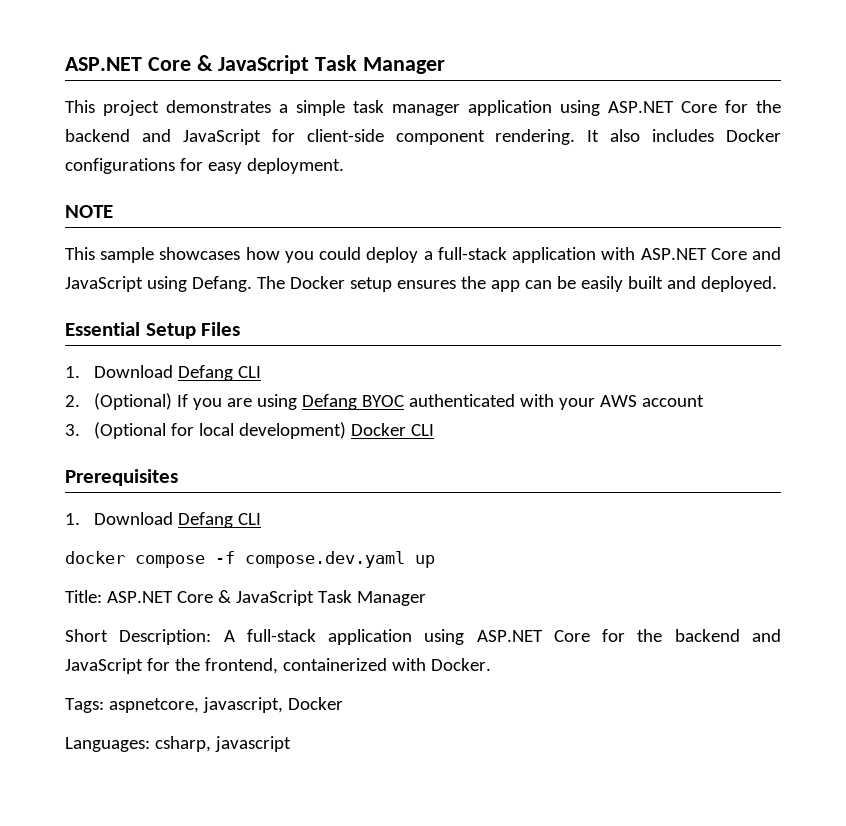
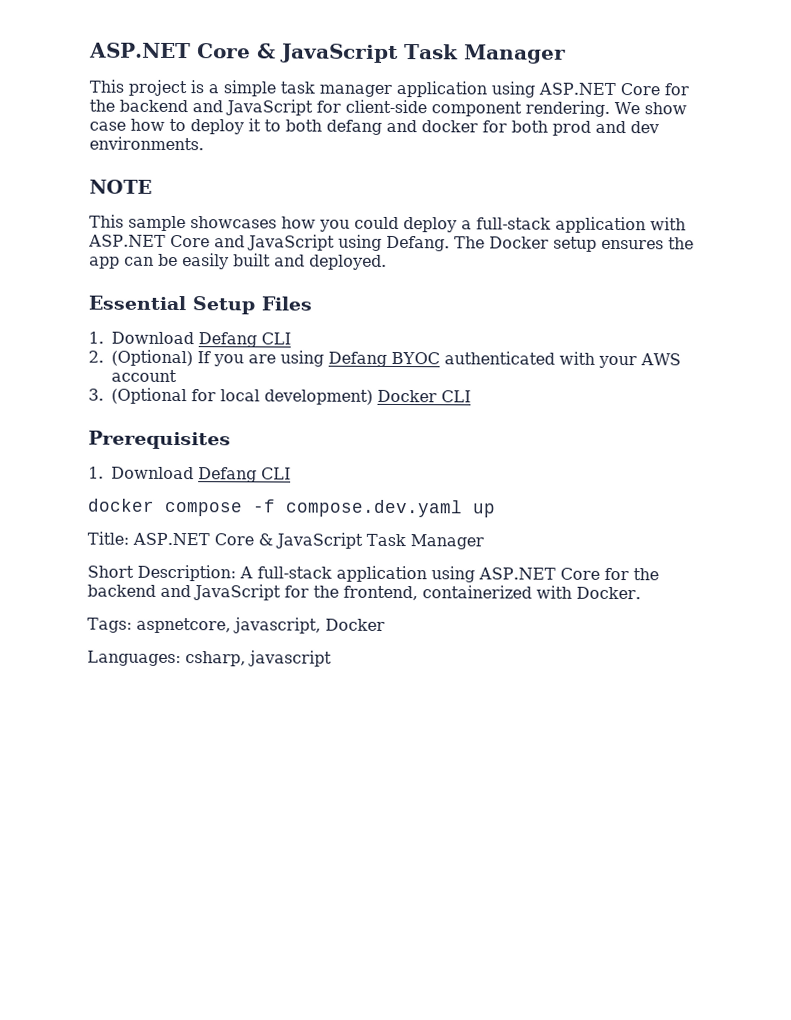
[166,100,271,113] demonstrates -> [190,80,204,94] is
[587,129,781,142] [65,158,344,174] It also includes Docker configurations for easy deployment. -> [614,101,687,115] [89,118,659,136] [89,136,204,151] We show case how to deploy it to both defang and docker for both prod and dev environments.

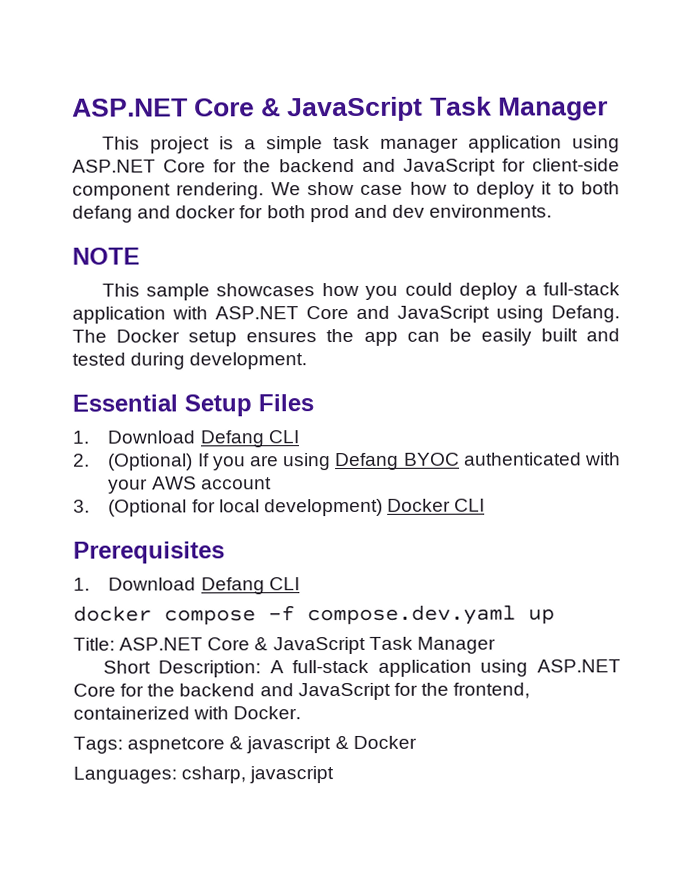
[309,254,387,270] deployed. -> [72,352,308,370] tested during development.
[135,617,321,634] aspnetcore, javascript, -> [127,735,349,754] aspnetcore & javascript &

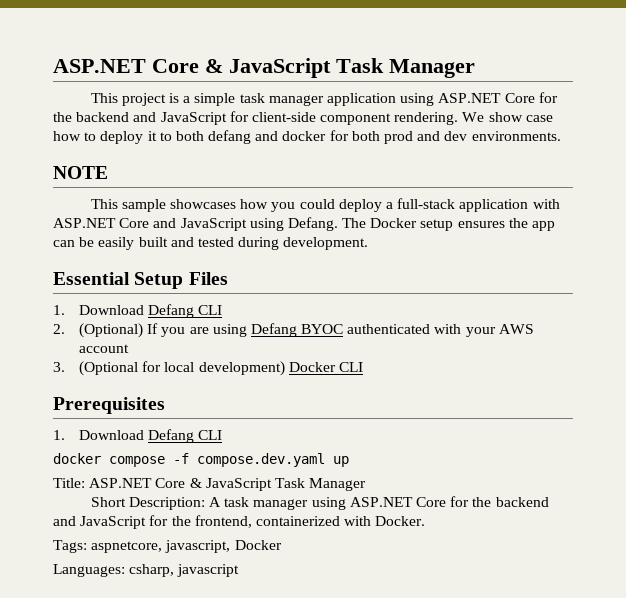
[292,659,472,677] full-stack application -> [224,497,309,510] task manager
[127,735,349,754] aspnetcore & javascript & -> [91,540,231,553] aspnetcore, javascript,

